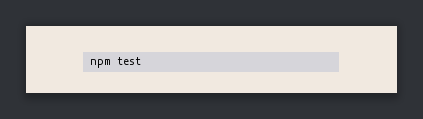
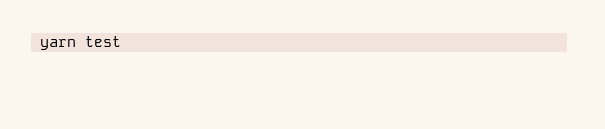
[89,59,111,68] npm -> [40,39,77,50] yarn

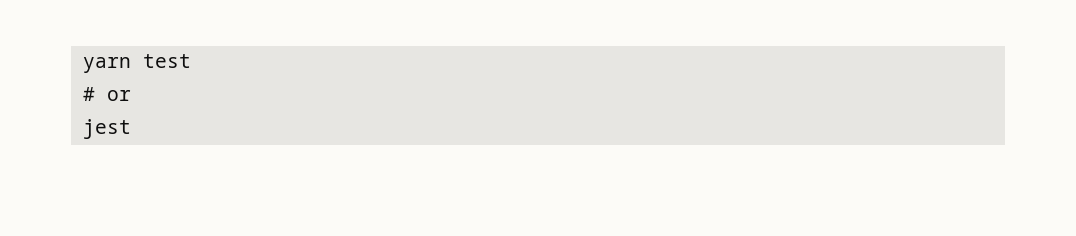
(122, 41) none -> [83,87,132,101] [83,119,132,139] // # or // jest

